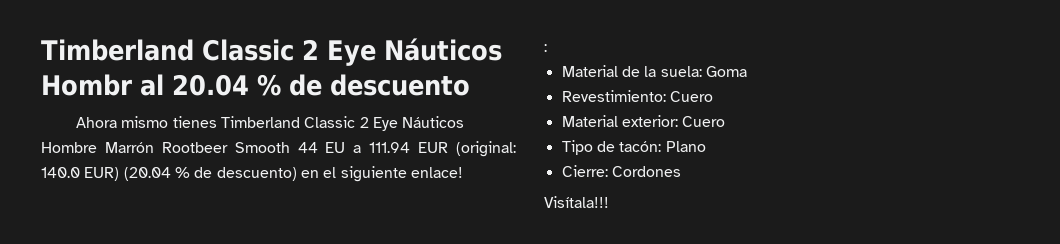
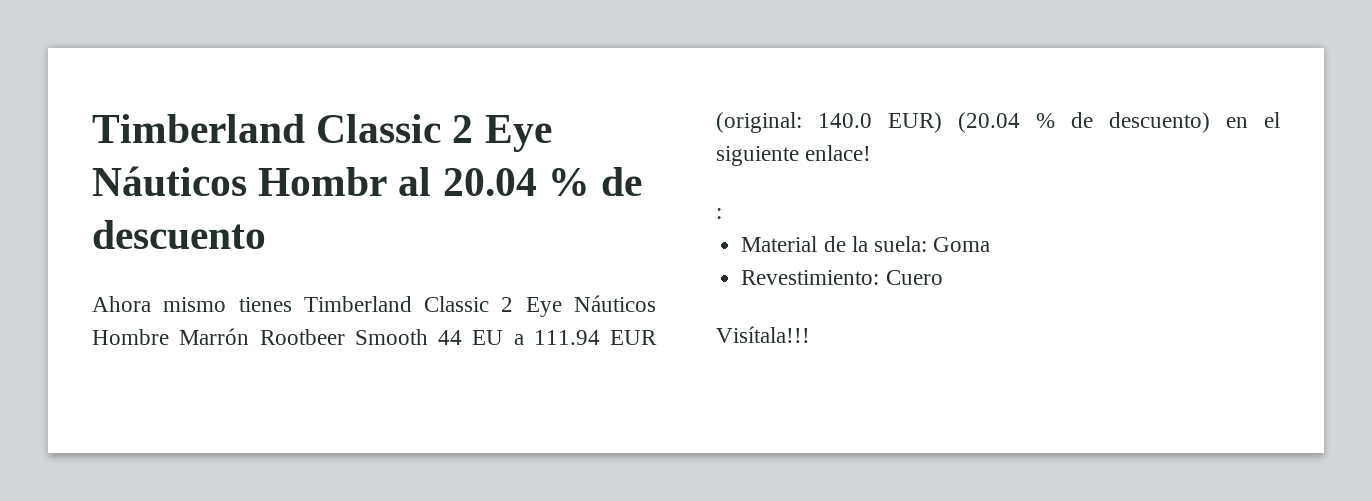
[561,115,726,127] [561,140,706,155] [561,165,681,177] // Material exterior: Cuero // Tipo de tacón: Plano // Cierre: Cordones -> (943, 277) none

